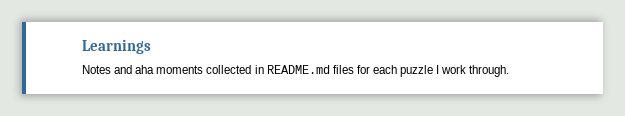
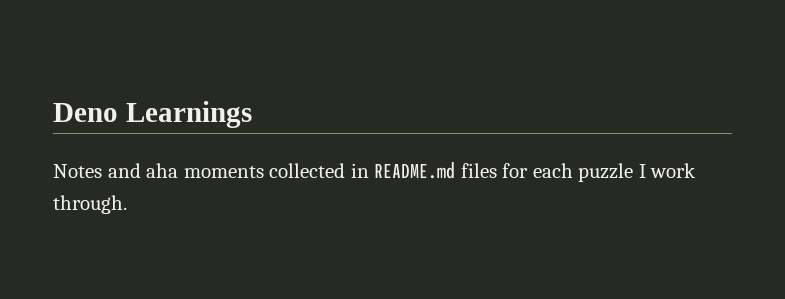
(82, 46) none -> [53,103,118,122] Deno

